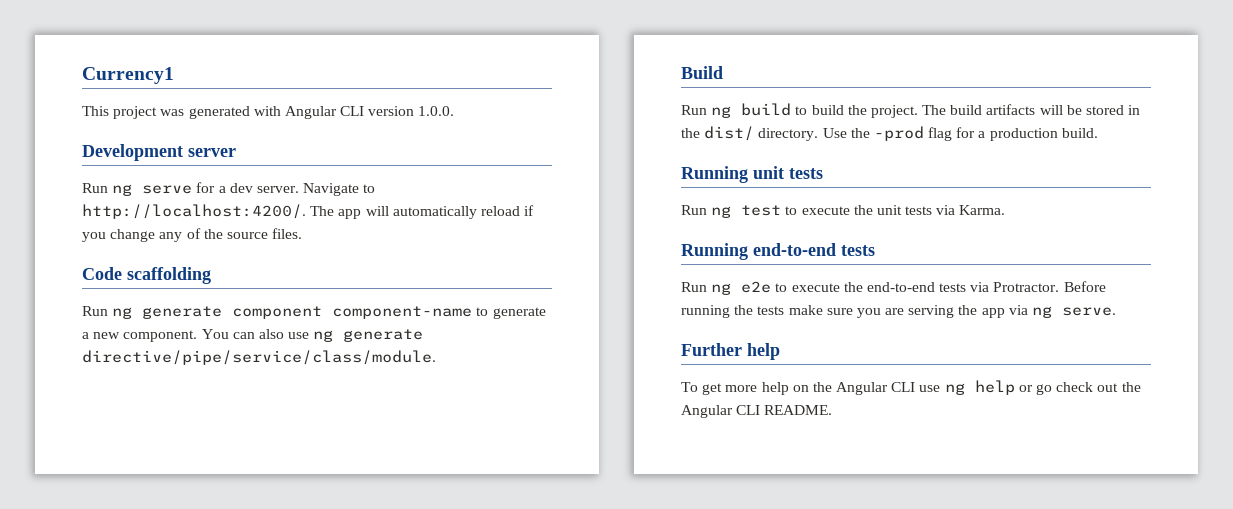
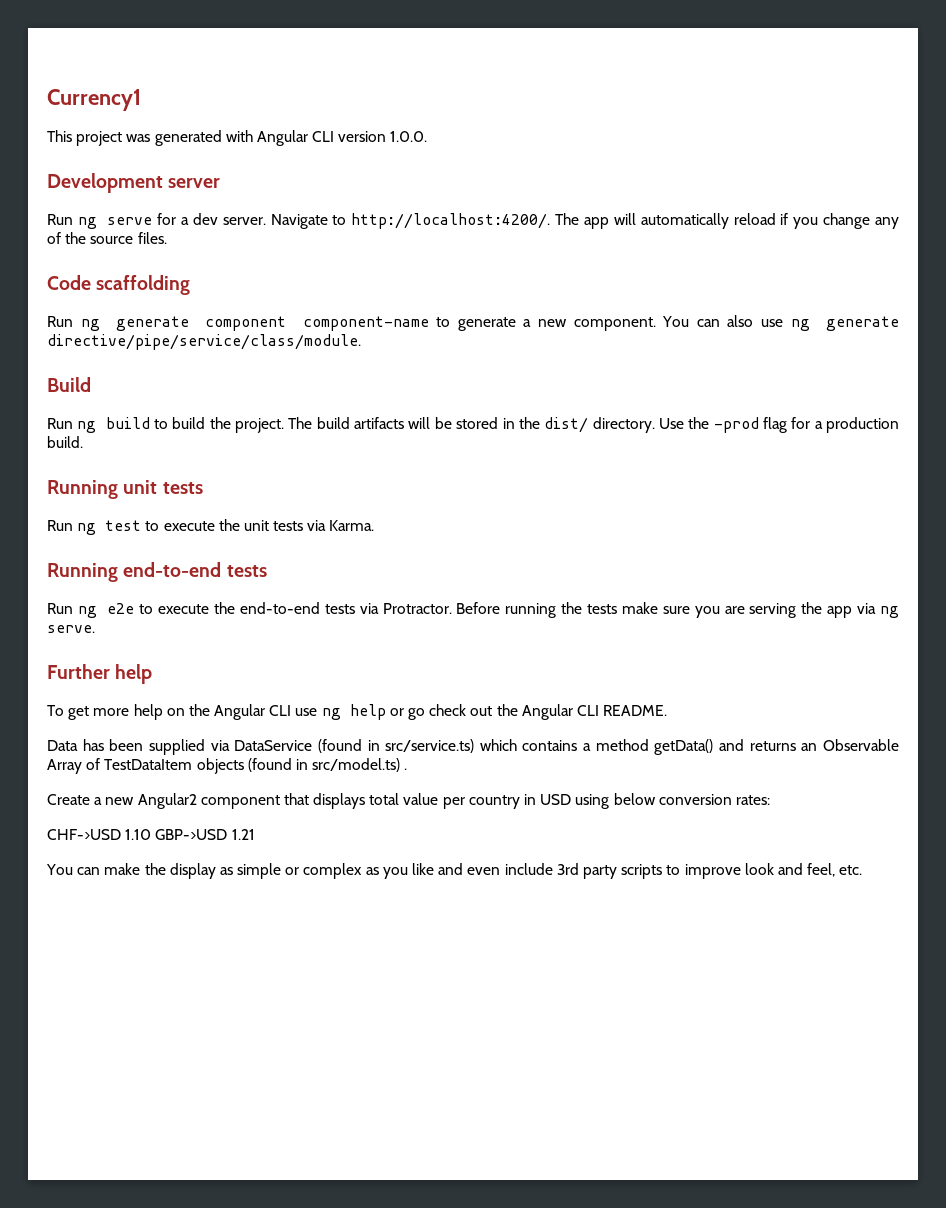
(833, 410) none -> [47,739,899,755] [47,758,408,774] [47,793,770,809] [47,829,255,840] [46,863,863,879] // Data has been supplied via DataService (found in src/service.ts) which contains a method getData() and returns an Observable Array of TestDataItem objects (found in src/model.ts) . // Create a new Angular2 component that displays total value per country in USD using below conversion rates: // CHF->USD 1.10 GBP->USD 1.21 // You can make the display as simple or complex as you like and even include 3rd party scripts to improve look and feel, etc.

